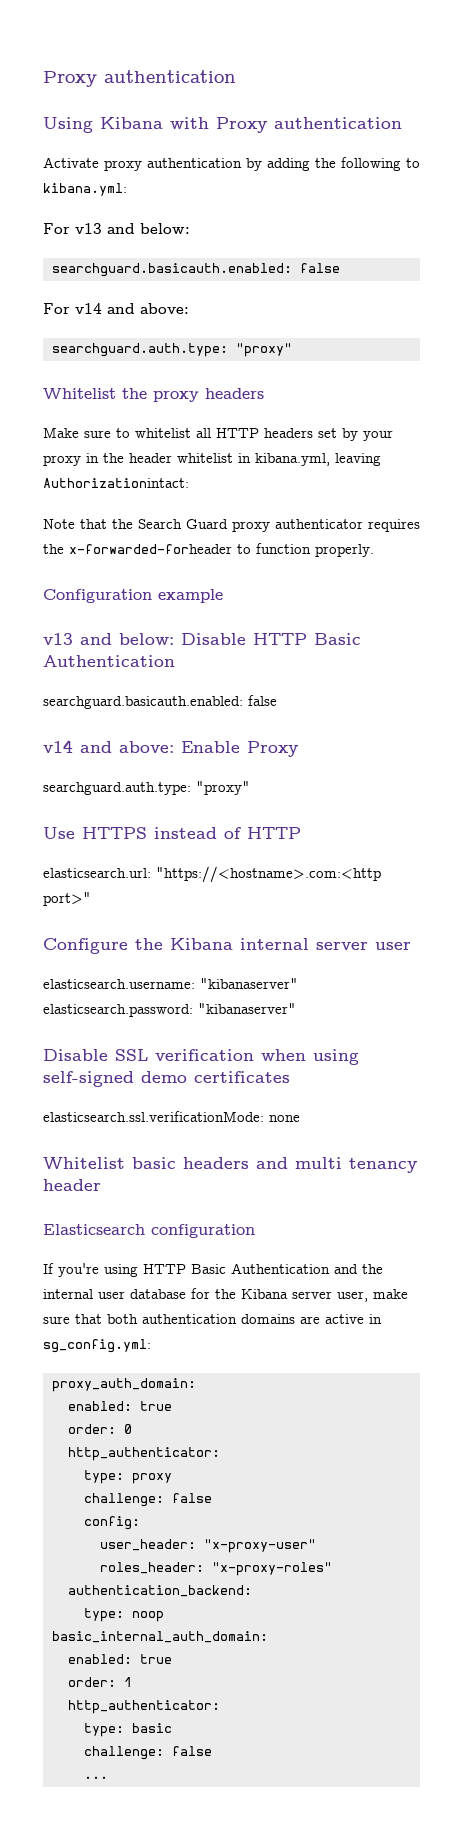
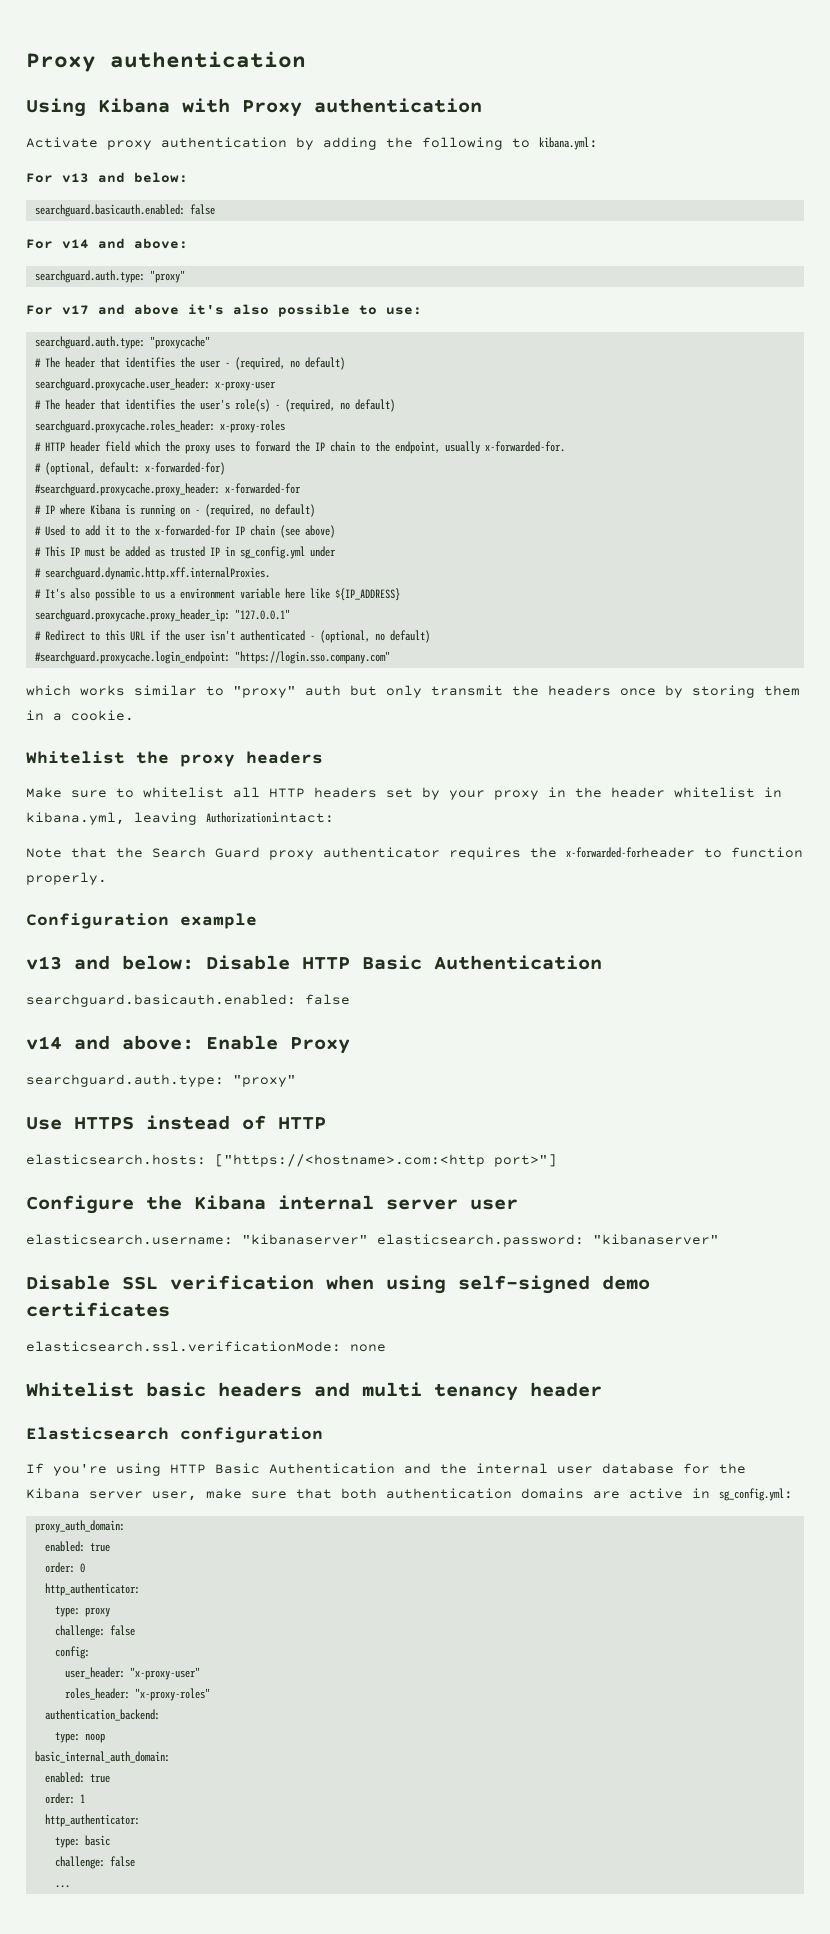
(292, 350) none -> [26,304,422,317] [34,336,210,349] [34,357,345,370] [34,378,276,391] [34,399,395,412] [34,420,285,433] [34,441,565,454] [34,462,225,475] [34,483,301,496] [34,504,315,517] [34,525,335,538] [34,546,336,559] [34,567,270,580] [34,588,400,601] [34,609,290,622] [34,630,430,643] [34,651,390,664] [26,685,800,698] [26,710,134,721] // For v17 and above it's also possible to use: // searchguard.auth.type: "proxycache" // # The header that identifies the user - (required, no default) // searchguard.proxycache.user_header: x-proxy-user // # The header that identifies the user's role(s) - (required, no default) // searchguard.proxycache.roles_header: x-proxy-roles // # HTTP header field which the proxy uses to forward the IP chain to the endpoint, usually x-forwarded-for. // # (optional, default: x-forwarded-for) // #searchguard.proxycache.proxy_header: x-forwarded-for // # IP where Kibana is running on - (required, no default) // # Used to add it to the x-forwarded-for IP chain (see above) // # This IP must be added as trusted IP in sg_config.yml under // # searchguard.dynamic.http.xff.internalProxies. // # It's also possible to us a environment variable here like ${IP_ADDRESS} // searchguard.proxycache.proxy_header_ip: "127.0.0.1" // # Redirect to this URL if the user isn't authenticated - (optional, no default) // #searchguard.proxycache.login_endpoint: "https://login.sso.company.com" // which works similar to "proxy" auth but only transmit the headers once by storing them in a cookie.
[43,866,381,883] [43,892,91,906] elasticsearch.url: "https://<hostname>.com:<http port>" -> [26,1154,557,1167] elasticsearch.hosts: ["https://<hostname>.com:<http port>"]

